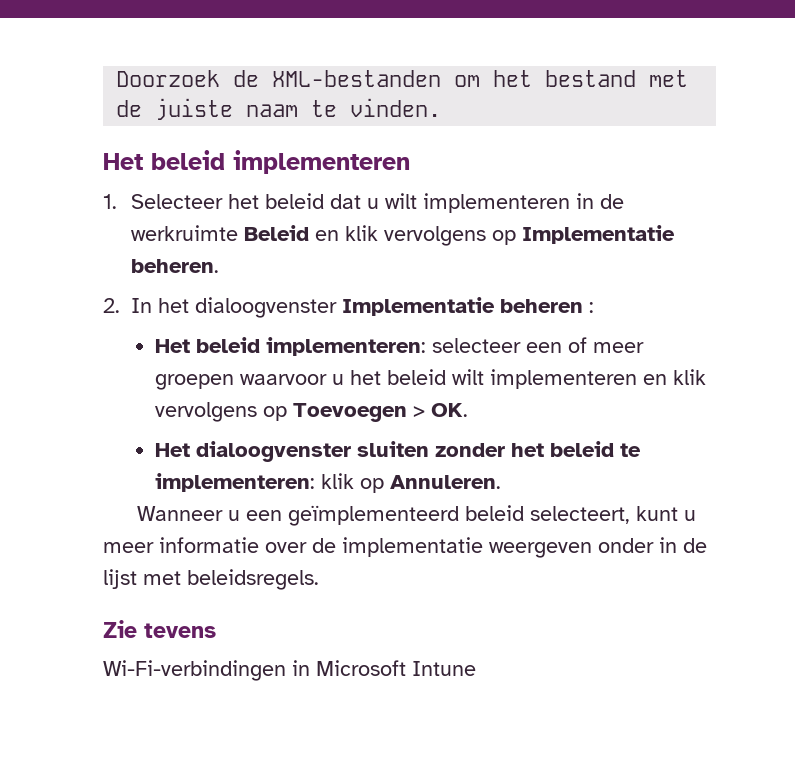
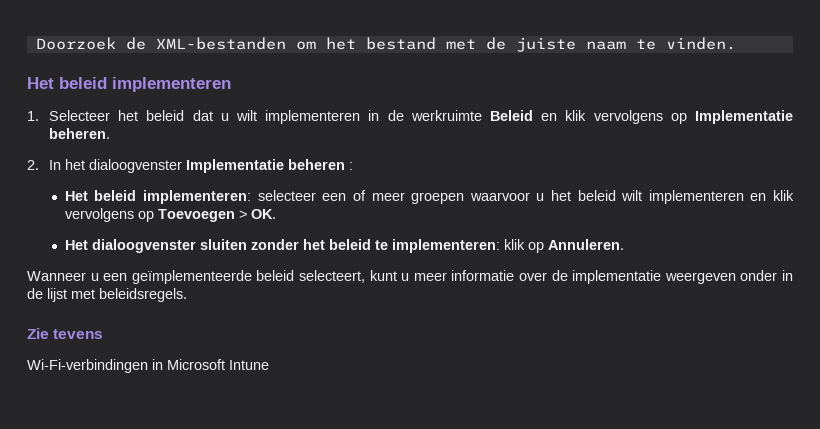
[287,505,459,526] geïmplementeerd -> [131,270,252,284] geïmplementeerde

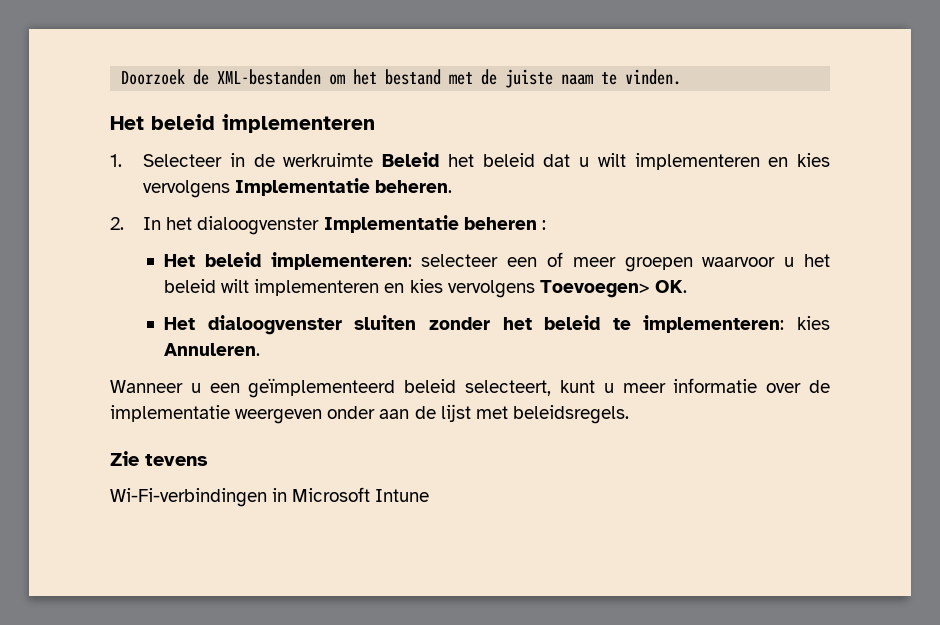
(110, 115) none -> [229,152,440,167] in de werkruimte Beleid
[368,110,687,124] in de werkruimte Beleid en klik vervolgens op -> [768,153,830,167] [143,180,231,198] en kies vervolgens
[773,190,794,201] [64,208,247,222] klik vervolgens op Toevoegen > -> [409,279,650,298] kies vervolgens Toevoegen>
[503,239,544,253] klik op -> [797,316,831,330] kies
[131,270,252,284] geïmplementeerde -> [248,378,396,398] geïmplementeerd
[782,270,794,281] in -> [379,409,410,419] aan

